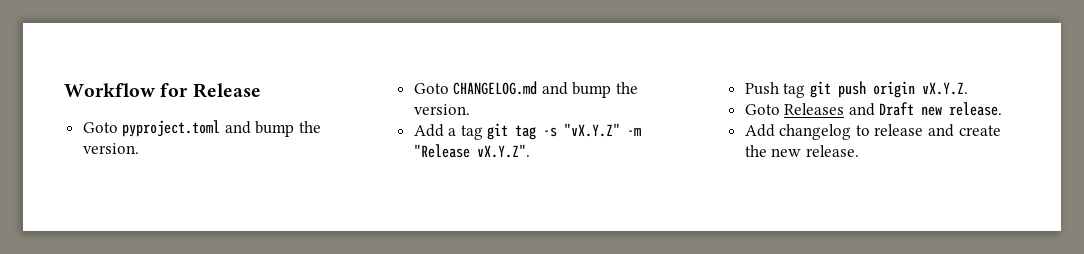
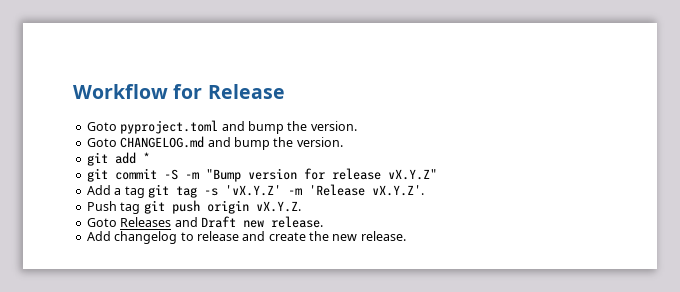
(470, 109) none -> [86,152,150,166] [86,168,437,182] // git add * // git commit -S -m "Bump version for release vX.Y.Z"
[564,123,642,137] [413,144,530,158] "vX.Y.Z" -m "Release vX.Y.Z". -> [224,184,424,196] 'vX.Y.Z' -m 'Release vX.Y.Z'.

